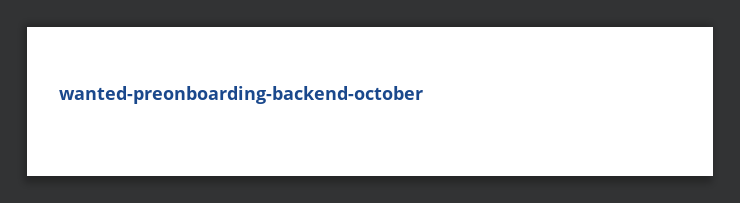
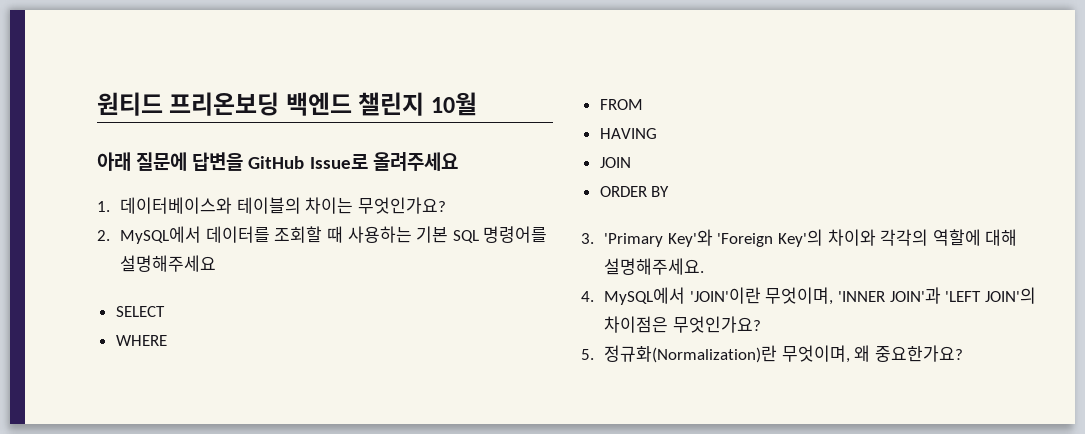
[59,86,423,104] wanted-preonboarding-backend-october -> [97,92,477,116] [97,152,458,171] [97,197,447,214] [97,226,548,244] [120,255,217,272] [115,306,165,317] [115,335,167,346] [599,99,643,110] [599,128,657,139] [599,157,631,168] [599,186,670,197] [581,229,1018,247] [604,258,705,275] [581,287,1036,305] [604,316,761,333] [581,345,964,363] 원티드 프리온보딩 백엔드 챌린지 10월 // 아래 질문에 답변을 GitHub Issue로 올려주세요 // 1. 데이터베이스와 테이블의 차이는 무엇인가요? // 2. MySQL에서 데이터를 조회할 때 사용하는 기본 SQL 명령어를 설명해주세요 // SELECT // WHERE // FROM // HAVING // JOIN // ORDER BY // 3. 'Primary Key'와 'Foreign Key'의 차이와 각각의 역할에 대해 설명해주세요. // 4. MySQL에서 'JOIN'이란 무엇이며, 'INNER JOIN'과 'LEFT JOIN'의 차이점은 무엇인가요? // 5. 정규화(Normalization)란 무엇이며, 왜 중요한가요?

